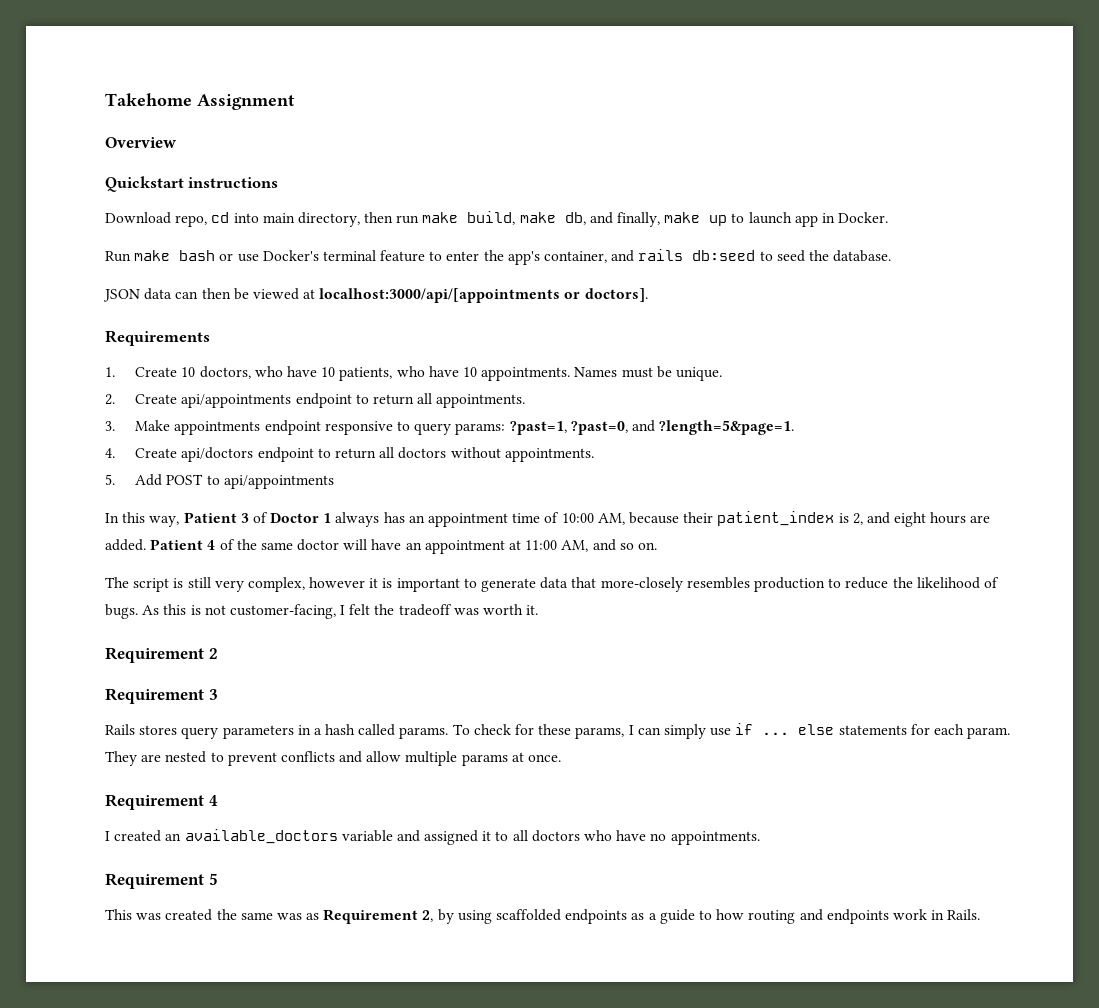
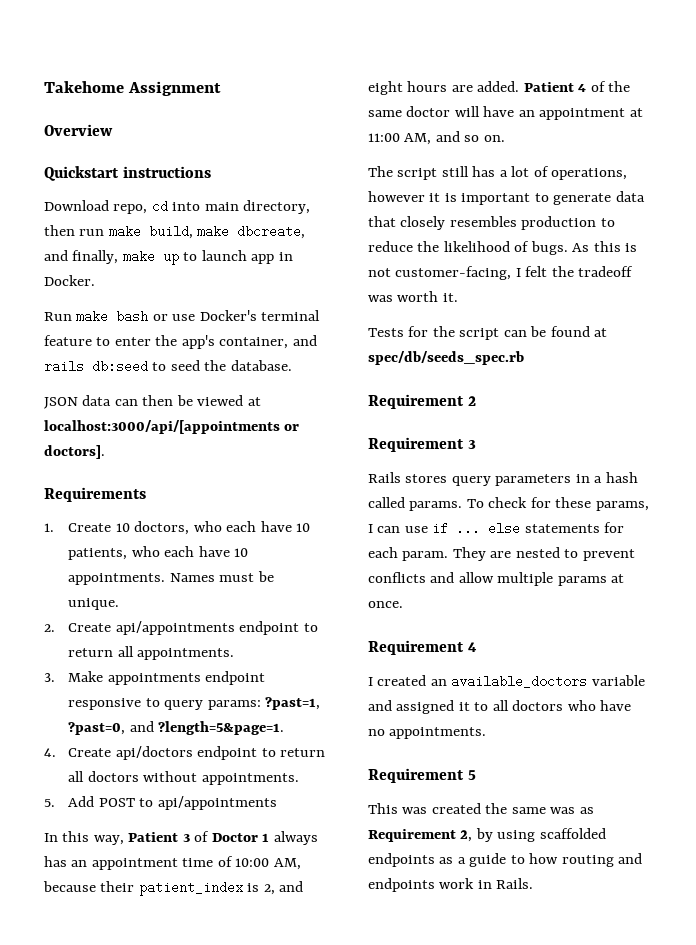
[564,212,586,225] db, -> [237,225,306,239] dbcreate,
(283, 371) none -> [226,521,257,532] each
(425, 371) none -> [164,546,195,557] each
[173,577,305,592] is still very complex, -> [441,166,628,180] still has a lot of operations,
[600,577,683,592] more-closely -> [400,216,446,230] closely
(539, 610) none -> [368,326,608,340] [368,351,524,365] // Tests for the script can be found at spec/db/seeds_spec.rb
[663,724,706,739] simply -> (401, 529) none

